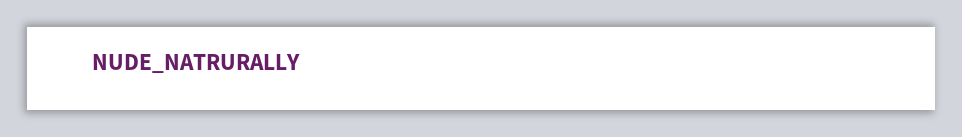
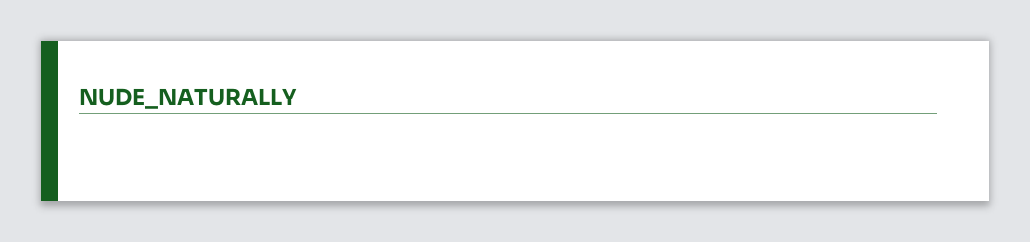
[92,54,300,73] NUDE_NATRURALLY -> [79,88,297,109] NUDE_NATURALLY

